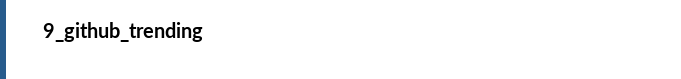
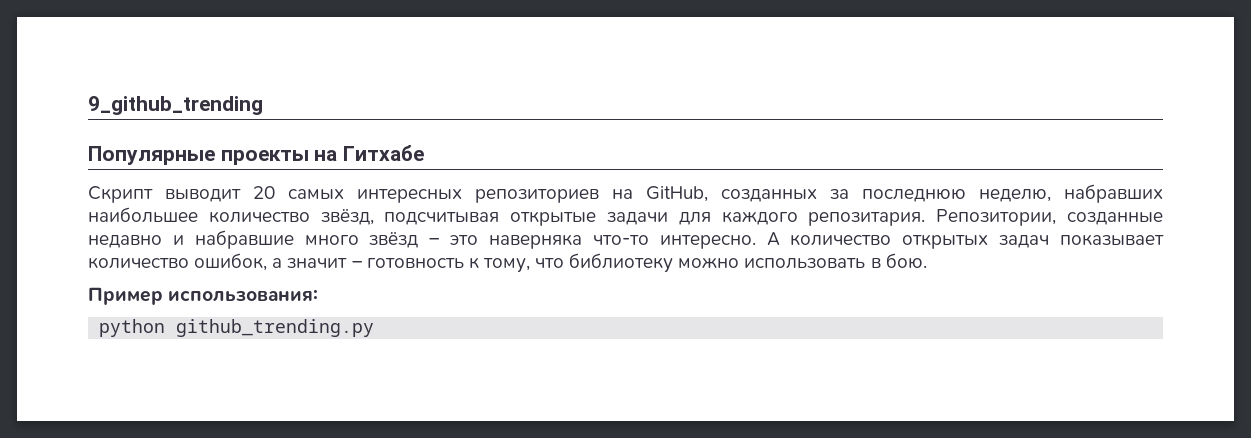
(203, 32) none -> [88,145,425,165] [88,184,1163,203] [88,207,1163,226] [88,230,1165,249] [88,253,927,273] [88,287,319,305] [99,319,375,337] // Популярные проекты на Гитхабе // Скрипт выводит 20 самых интересных репозиториев на GitHub, созданных за последнюю неделю, набравших наибольшее количество звёзд, подсчитывая открытые задачи для каждого репозитария. Репозитории, созданные недавно и набравшие много звёзд – это наверняка что-то интересно. А количество открытых задач показывает количество ошибок, а значит – готовность к тому, что библиотеку можно использовать в бою. // Пример использования: // python github_trending.py

